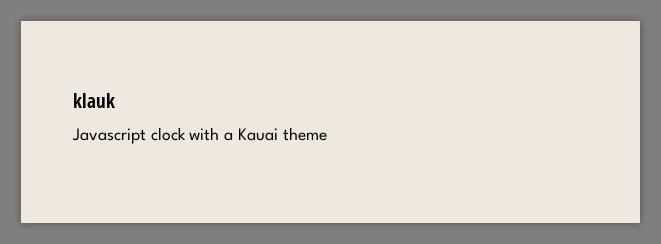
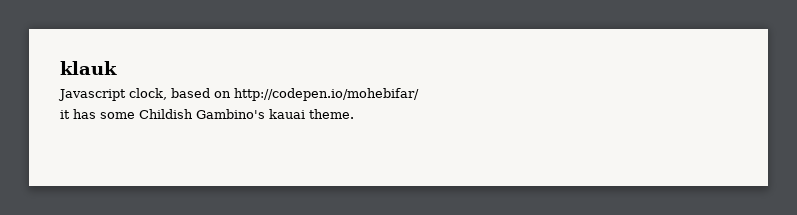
[150,127,327,141] clock with a Kauai theme -> [129,88,419,101] [60,109,354,119] clock, based on http://codepen.io/mohebifar/ // it has some Childish Gambino's kauai theme.

